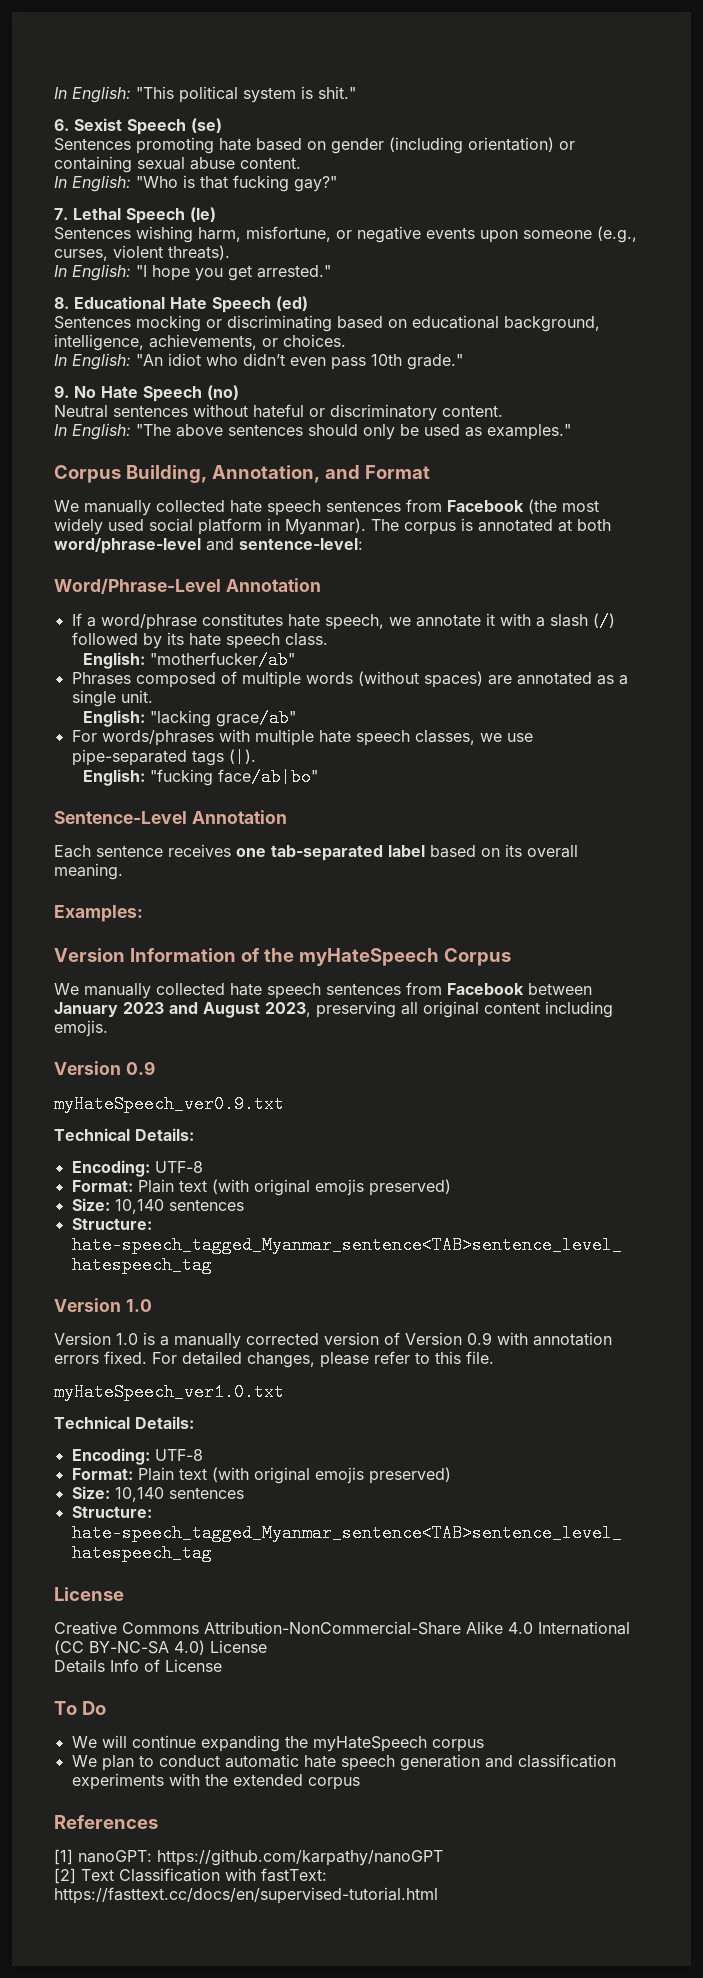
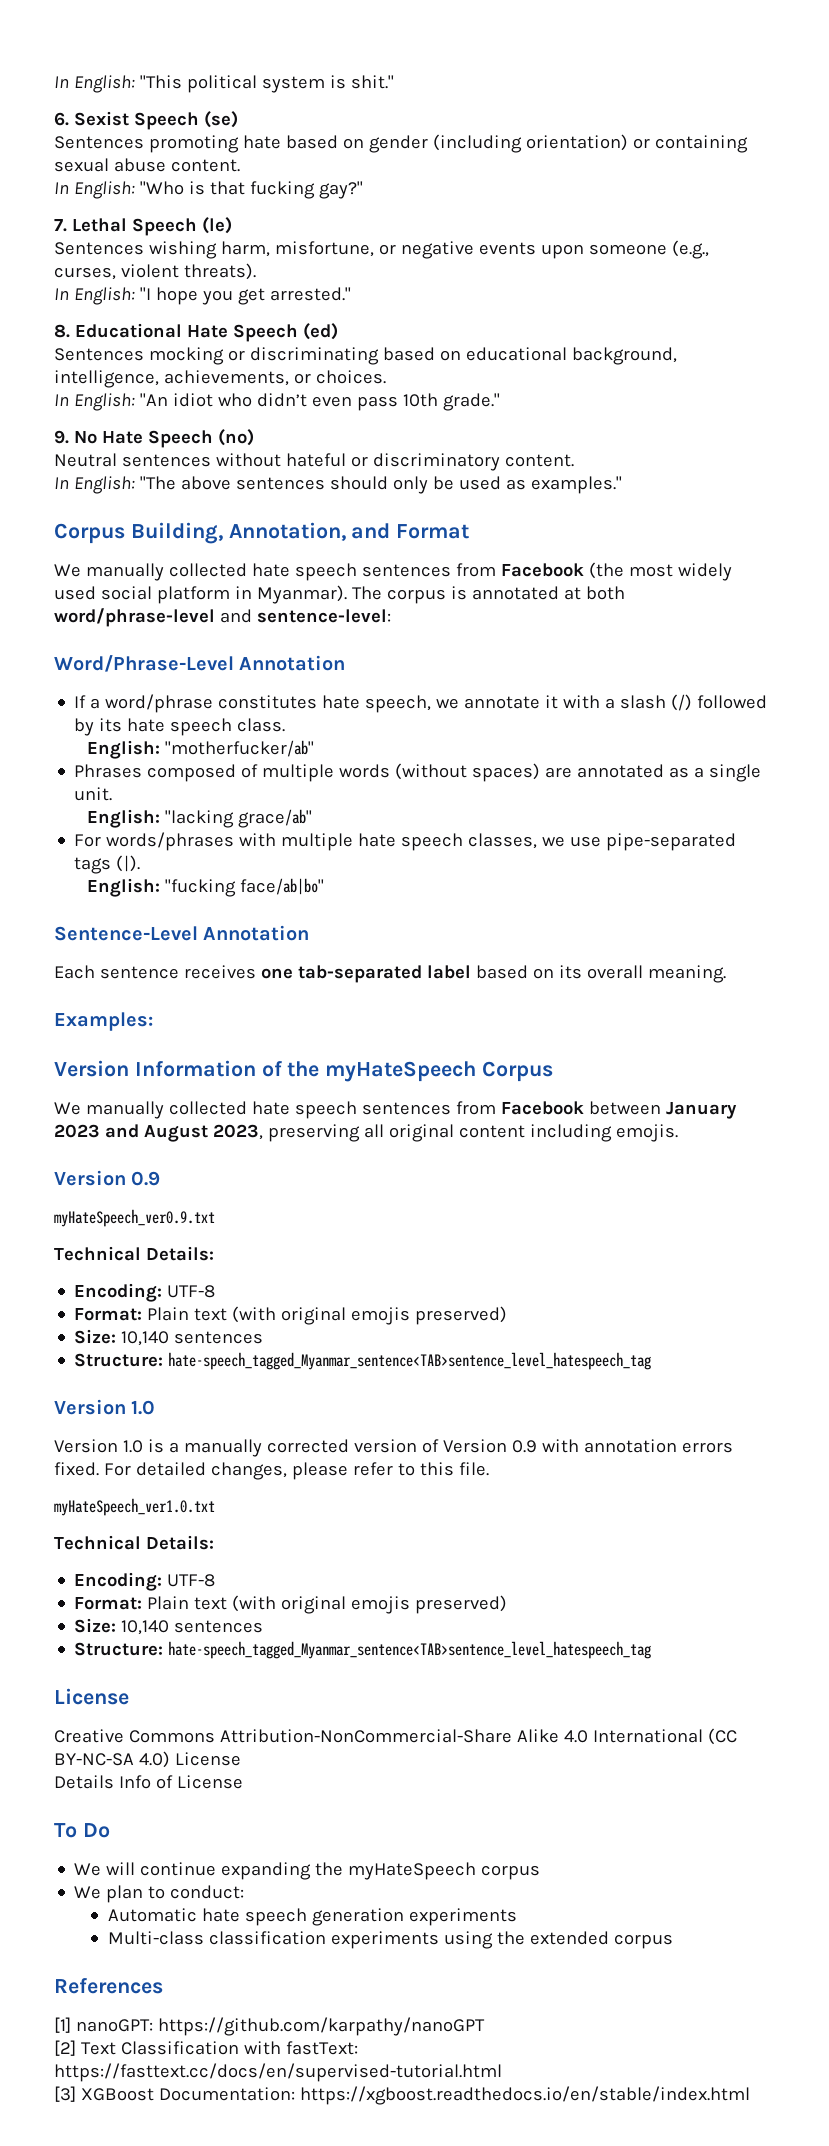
[158,1754,299,1768] conduct automatic -> [170,1885,245,1899] [107,1908,197,1922] conduct: // Automatic
[484,1755,513,1768] and -> [408,1908,517,1926] [107,1931,204,1945] experiments // Multi-class
[168,1773,200,1786] with -> [443,1931,493,1949] using
(438, 1895) none -> [54,2086,750,2105] // [3] XGBoost Documentation: https://xgboost.readthedocs.io/en/stable/index.html

